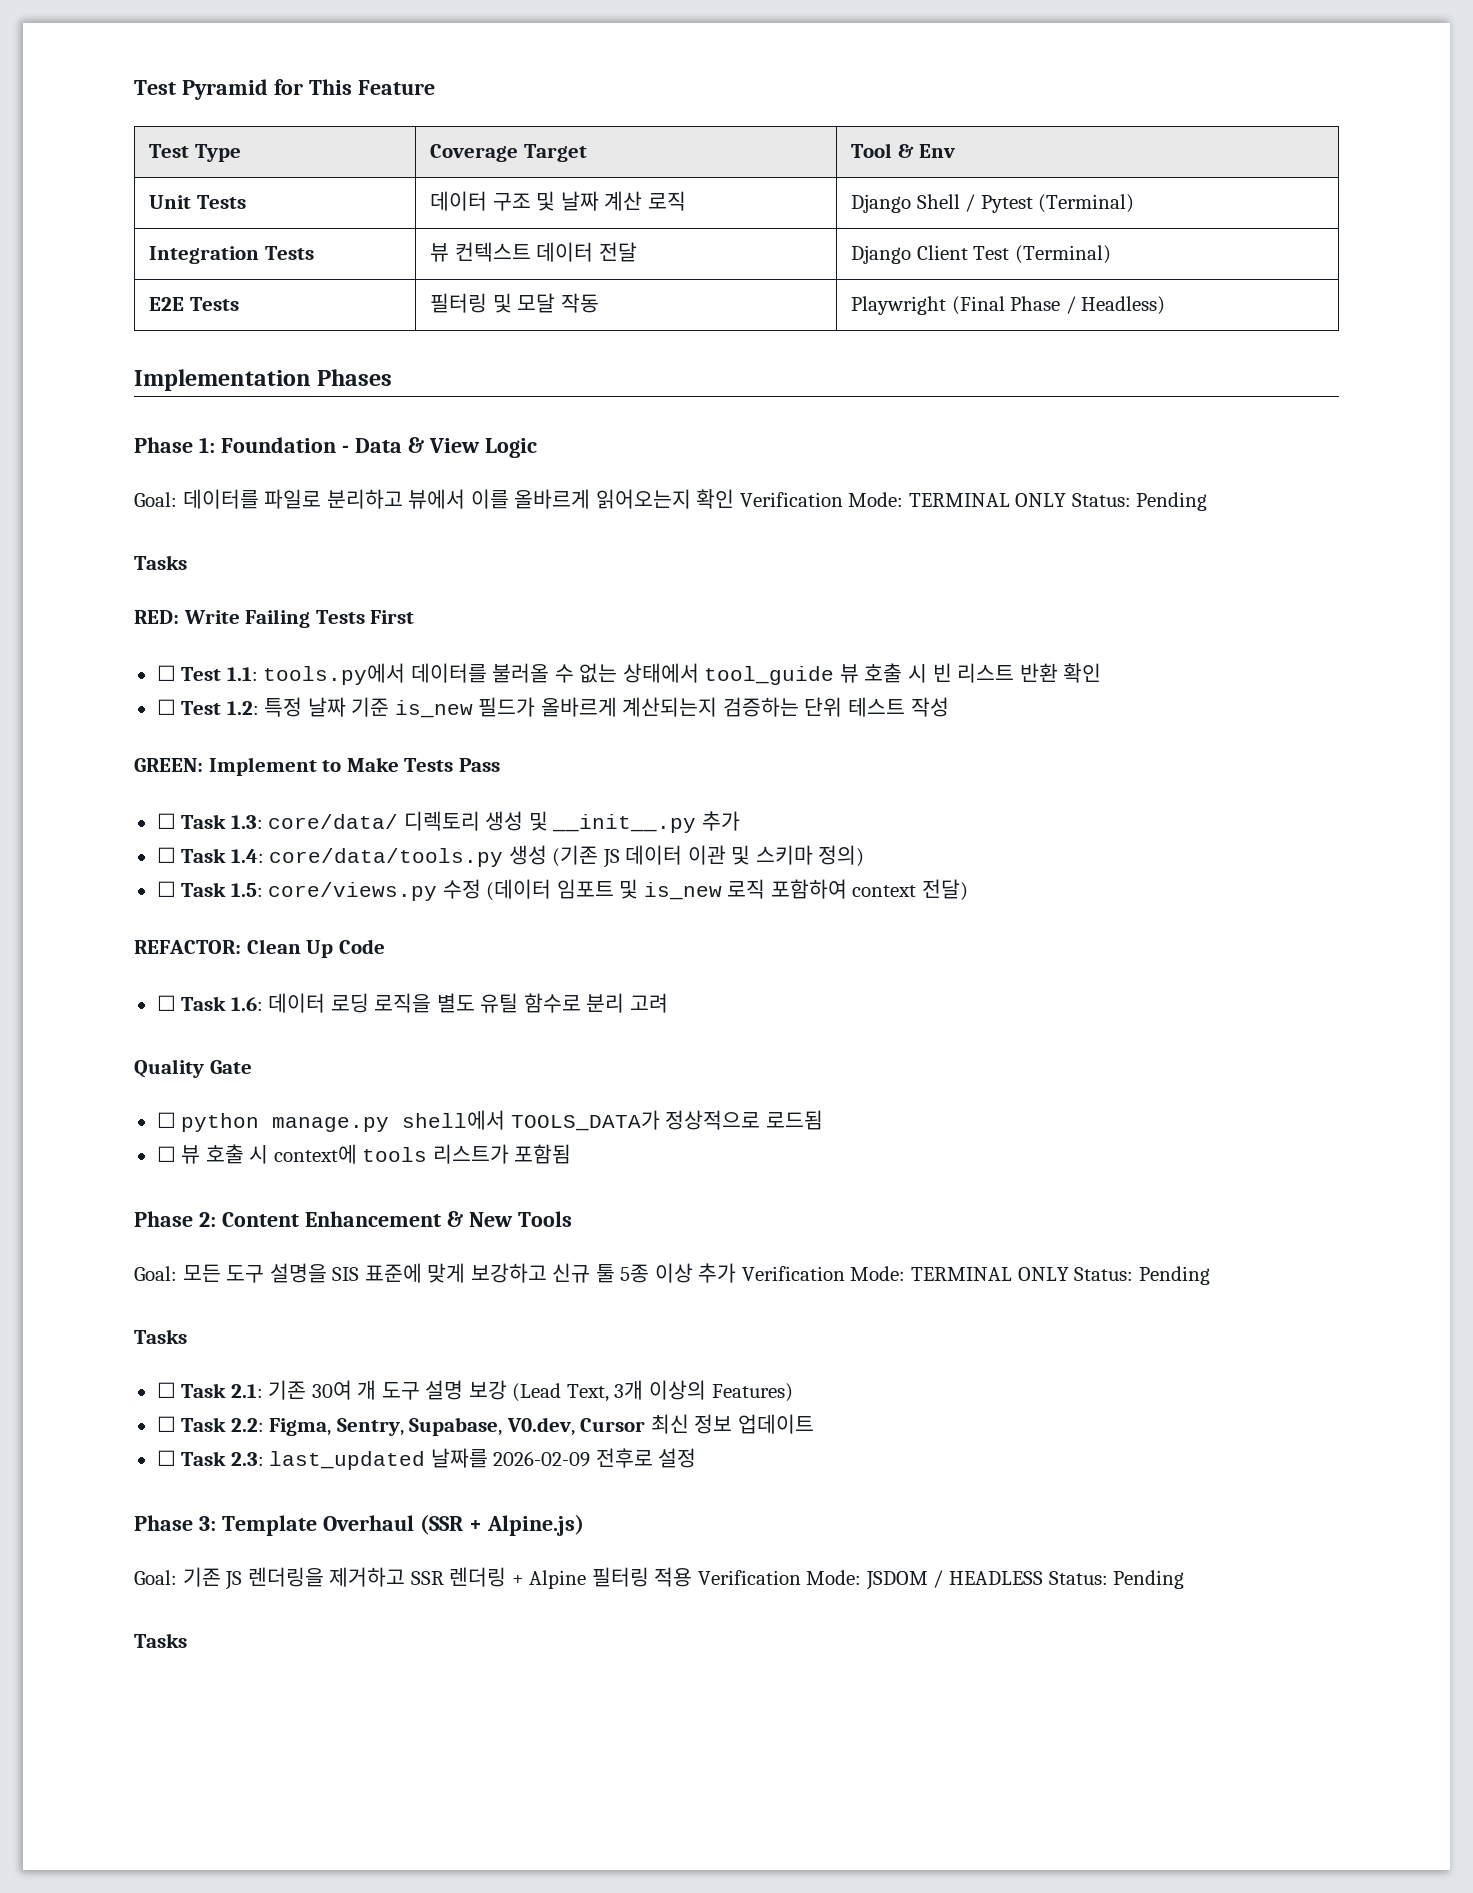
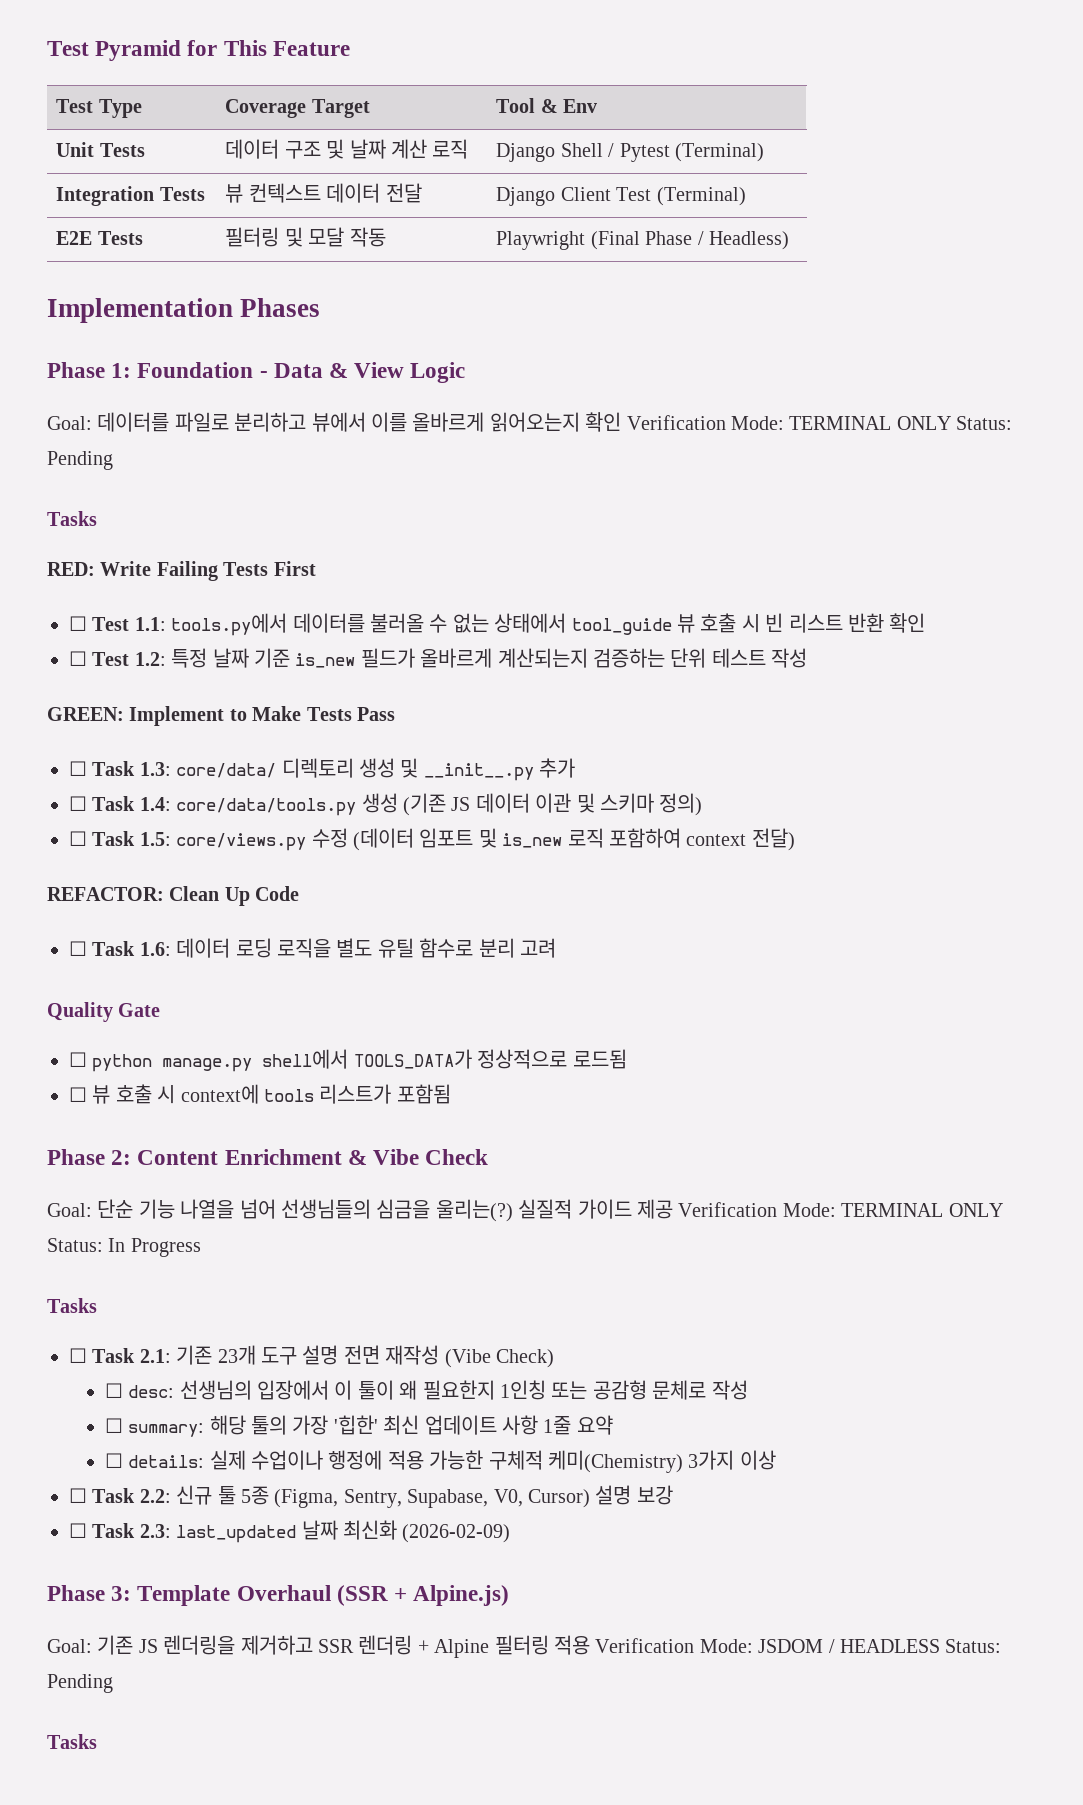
[304,1211,572,1227] [134,1263,1210,1285] Enhancement & New Tools // Goal: 모든 도구 설명을 SIS 표준에 맞게 보강하고 신규 툴 5종 이상 추가 Verification Mode: TERMINAL ONLY Status: Pending -> [224,1149,489,1165] [47,1199,1003,1222] [47,1238,201,1257] Enrichment & Vibe Check // Goal: 단순 기능 나열을 넘어 선생님들의 심금을 울리는(?) 실질적 가이드 제공 Verification Mode: TERMINAL ONLY Status: In Progress
[311,1380,793,1402] [156,1414,814,1436] 30여 개 도구 설명 보강 (Lead Text, 3개 이상의 Features) // ☐ Task 2.2: Figma, Sentry, Supabase, V0.dev, Cursor 최신 정보 업데이트 -> [217,1345,554,1368] [104,1380,748,1400] [104,1415,613,1437] [104,1450,776,1473] [69,1485,673,1508] 23개 도구 설명 전면 재작성 (Vibe Check) // ☐ desc: 선생님의 입장에서 이 툴이 왜 필요한지 1인칭 또는 공감형 문체로 작성 // ☐ summary: 해당 툴의 가장 '힙한' 최신 업데이트 사항 1줄 요약 // ☐ details: 실제 수업이나 행정에 적용 가능한 구체적 케미(Chemistry) 3가지 이상 // ☐ Task 2.2: 신규 툴 5종 (Figma, Sentry, Supabase, V0, Cursor) 설명 보강
[430,1448,697,1468] 날짜를 2026-02-09 전후로 설정 -> [301,1520,511,1543] 날짜 최신화 (2026-02-09)

